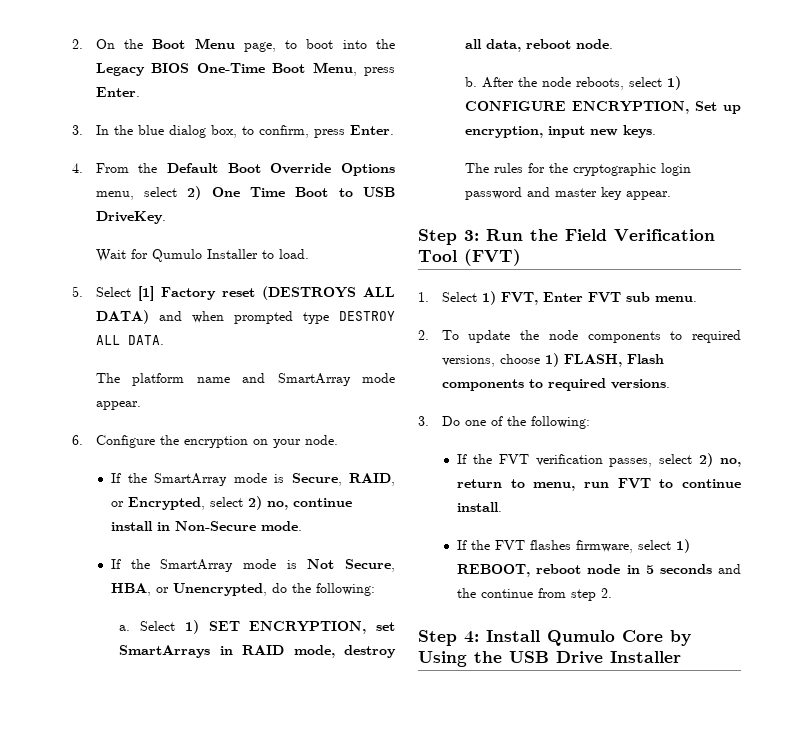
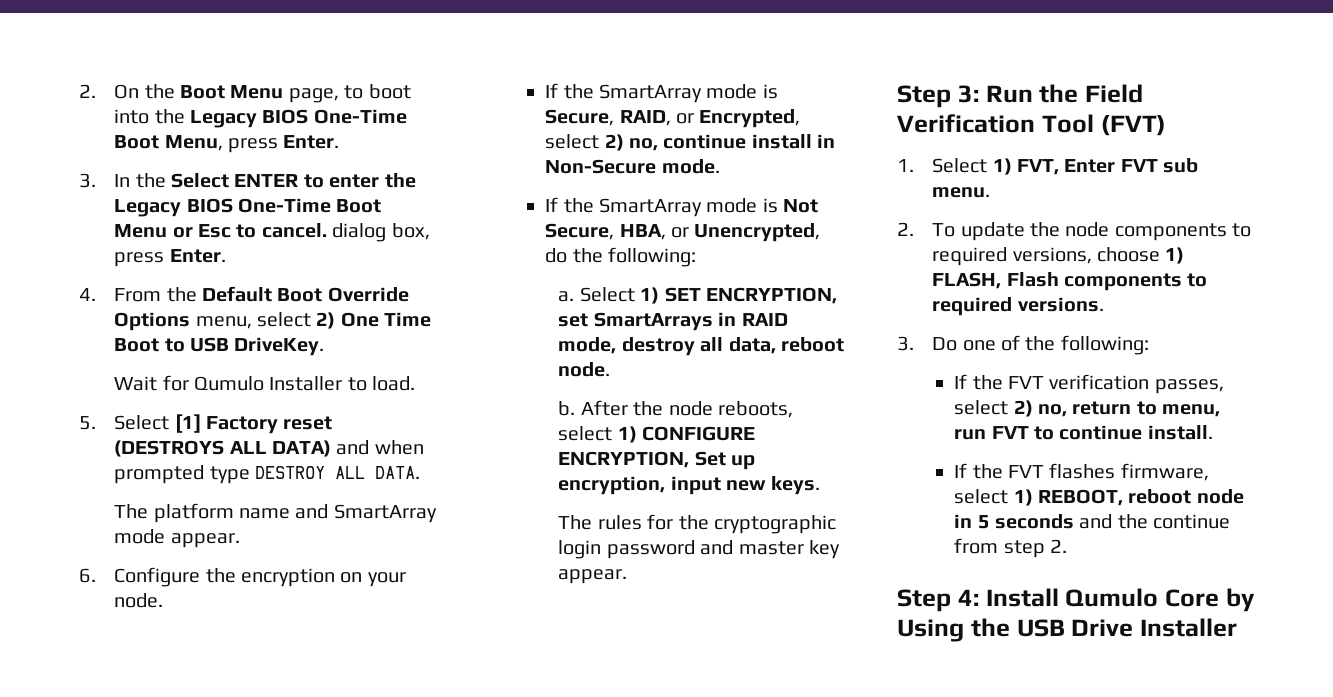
[137,125,309,138] blue dialog box, to confirm, -> [170,173,416,188] [114,198,382,217] [114,223,430,242] Select ENTER to enter the Legacy BIOS One-Time Boot Menu or Esc to cancel. dialog box,

